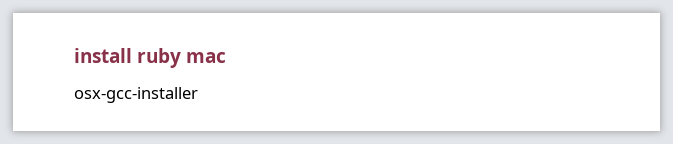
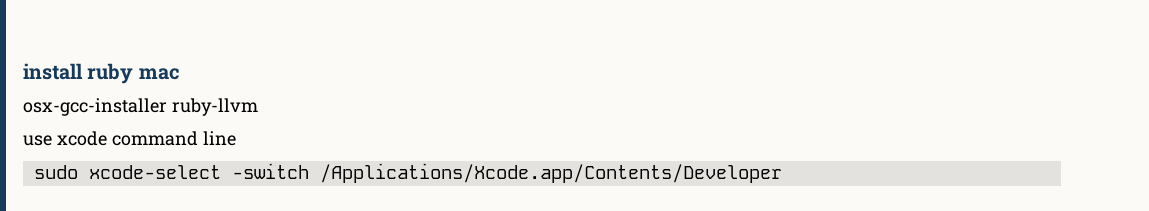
(198, 95) none -> [171,98,258,116] [23,131,236,146] [33,163,782,183] ruby-llvm // use xcode command line // sudo xcode-select -switch /Applications/Xcode.app/Contents/Developer

